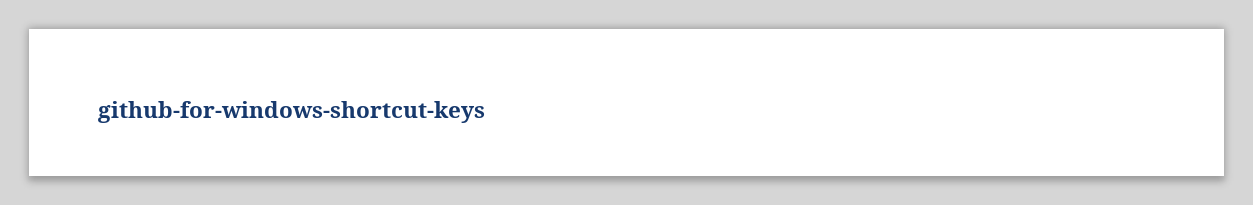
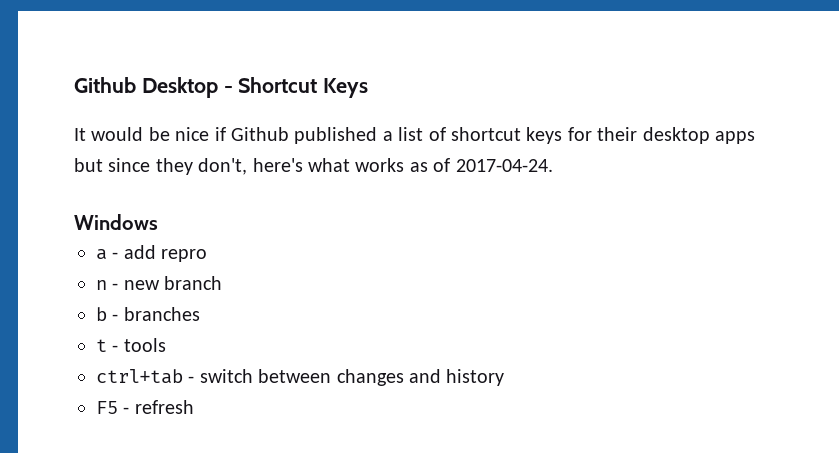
[98,101,485,123] github-for-windows-shortcut-keys -> [74,77,369,98] [74,127,755,144] [74,158,553,175] [74,214,158,230] [96,245,208,262] [96,276,223,290] [96,307,200,321] [96,338,166,352] [96,369,505,386] [96,400,194,414] Github Desktop - Shortcut Keys // It would be nice if Github published a list of shortcut keys for their desktop apps but since they don't, here's what works as of 2017-04-24. // Windows // a - add repro // n - new branch // b - branches // t - tools // ctrl+tab - switch between changes and history // F5 - refresh

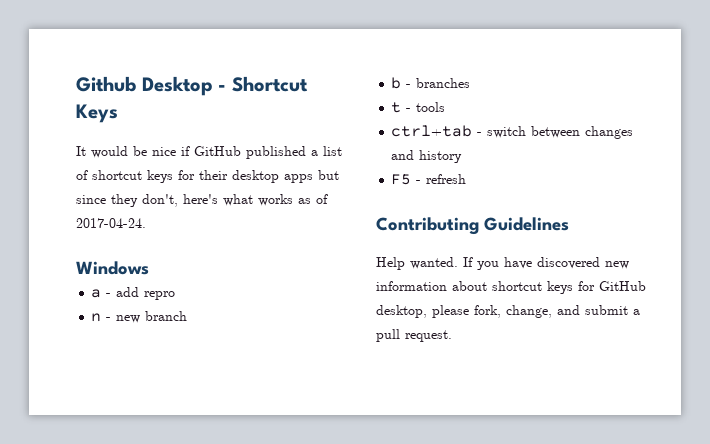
[231,127,289,141] Github -> [194,146,241,156] GitHub
(194, 407) none -> [376,217,569,235] [376,257,629,270] [376,281,646,294] [376,305,640,318] [376,329,452,342] // Contributing Guidelines // Help wanted. If you have discovered new information about shortcut keys for GitHub desktop, please fork, change, and submit a pull request.

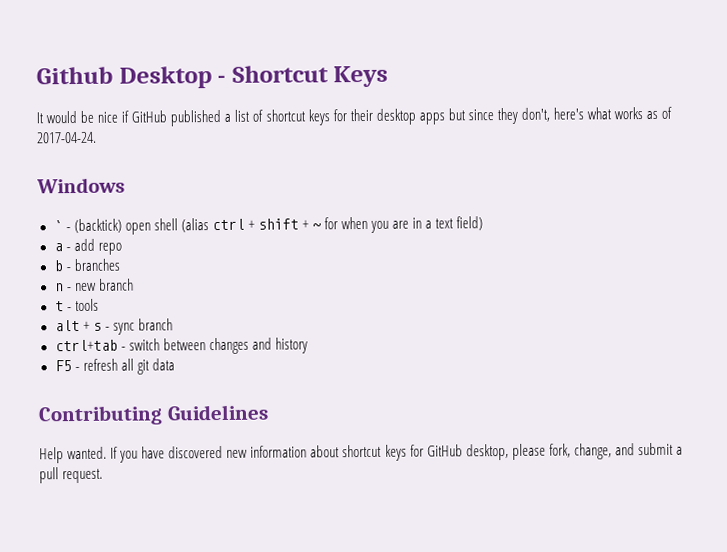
(149, 268) none -> [53,216,484,235] // ` - (backtick) open shell (alias ctrl + shift + ~ for when you are in a text field)
[144,291,176,300] repro -> [97,242,122,255] [53,258,120,272] repo // b - branches
[391,77,471,89] // b - branches -> (134, 284) none
(446, 107) none -> [54,318,173,335] // alt + s - sync branch
(467, 179) none -> [120,358,175,375] all git data

